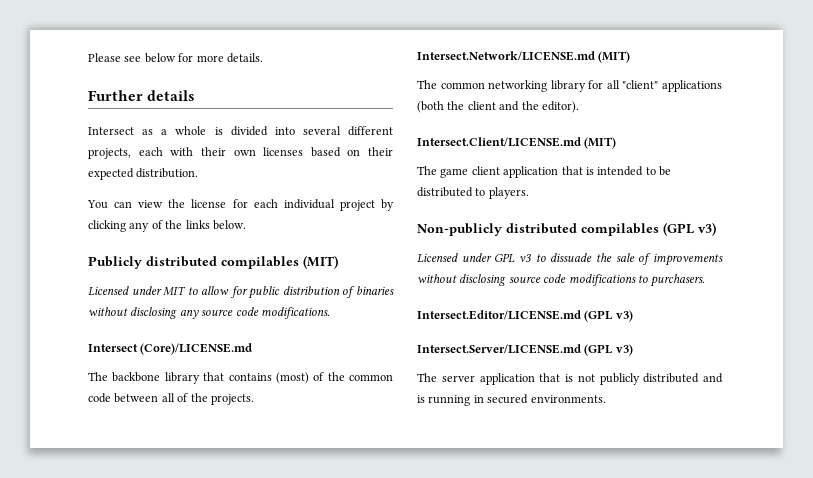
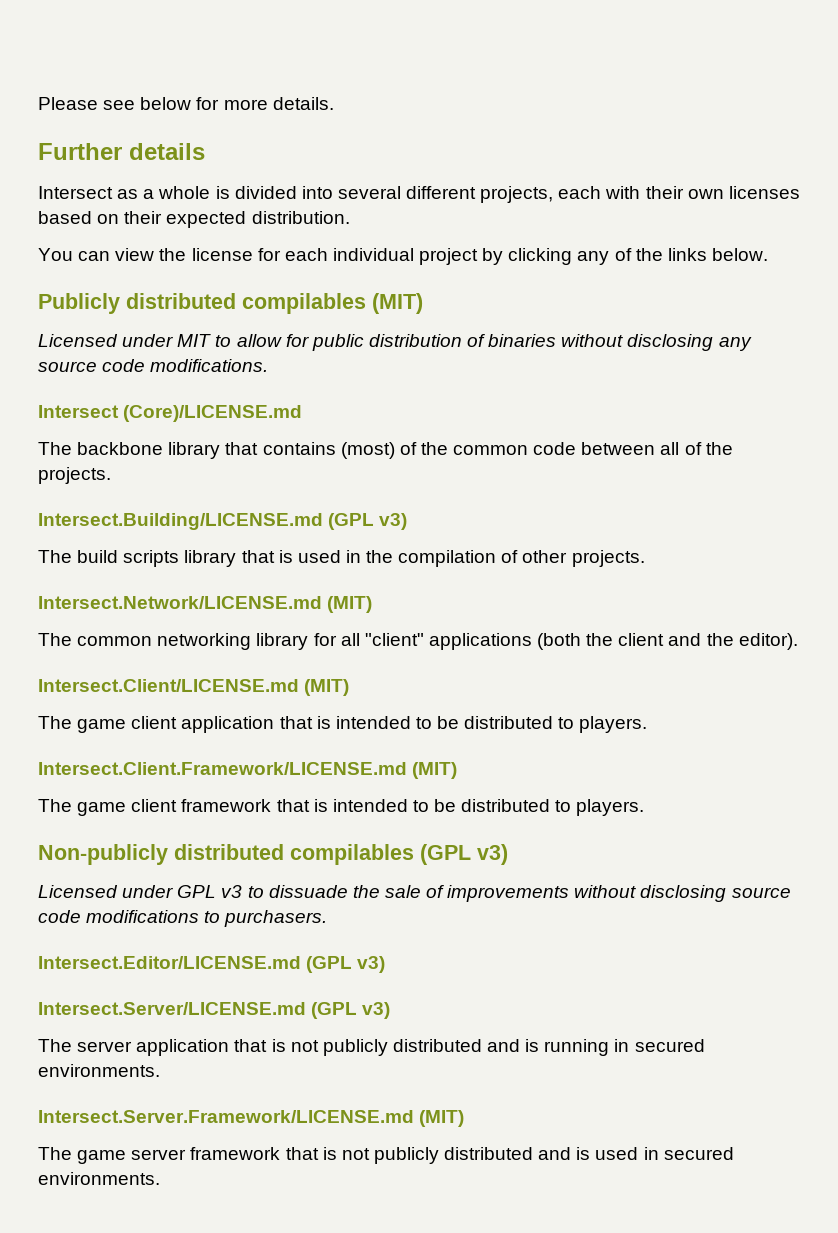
(254, 399) none -> [38,513,408,530] [38,550,645,567] // Intersect.Building/LICENSE.md (GPL v3) // The build scripts library that is used in the compilation of other projects.
(529, 193) none -> [38,762,458,779] [38,799,645,816] // Intersect.Client.Framework/LICENSE.md (MIT) // The game client framework that is intended to be distributed to players.
(606, 399) none -> [38,1110,465,1127] [38,1147,734,1164] [38,1172,160,1185] // Intersect.Server.Framework/LICENSE.md (MIT) // The game server framework that is not publicly distributed and is used in secured environments.

